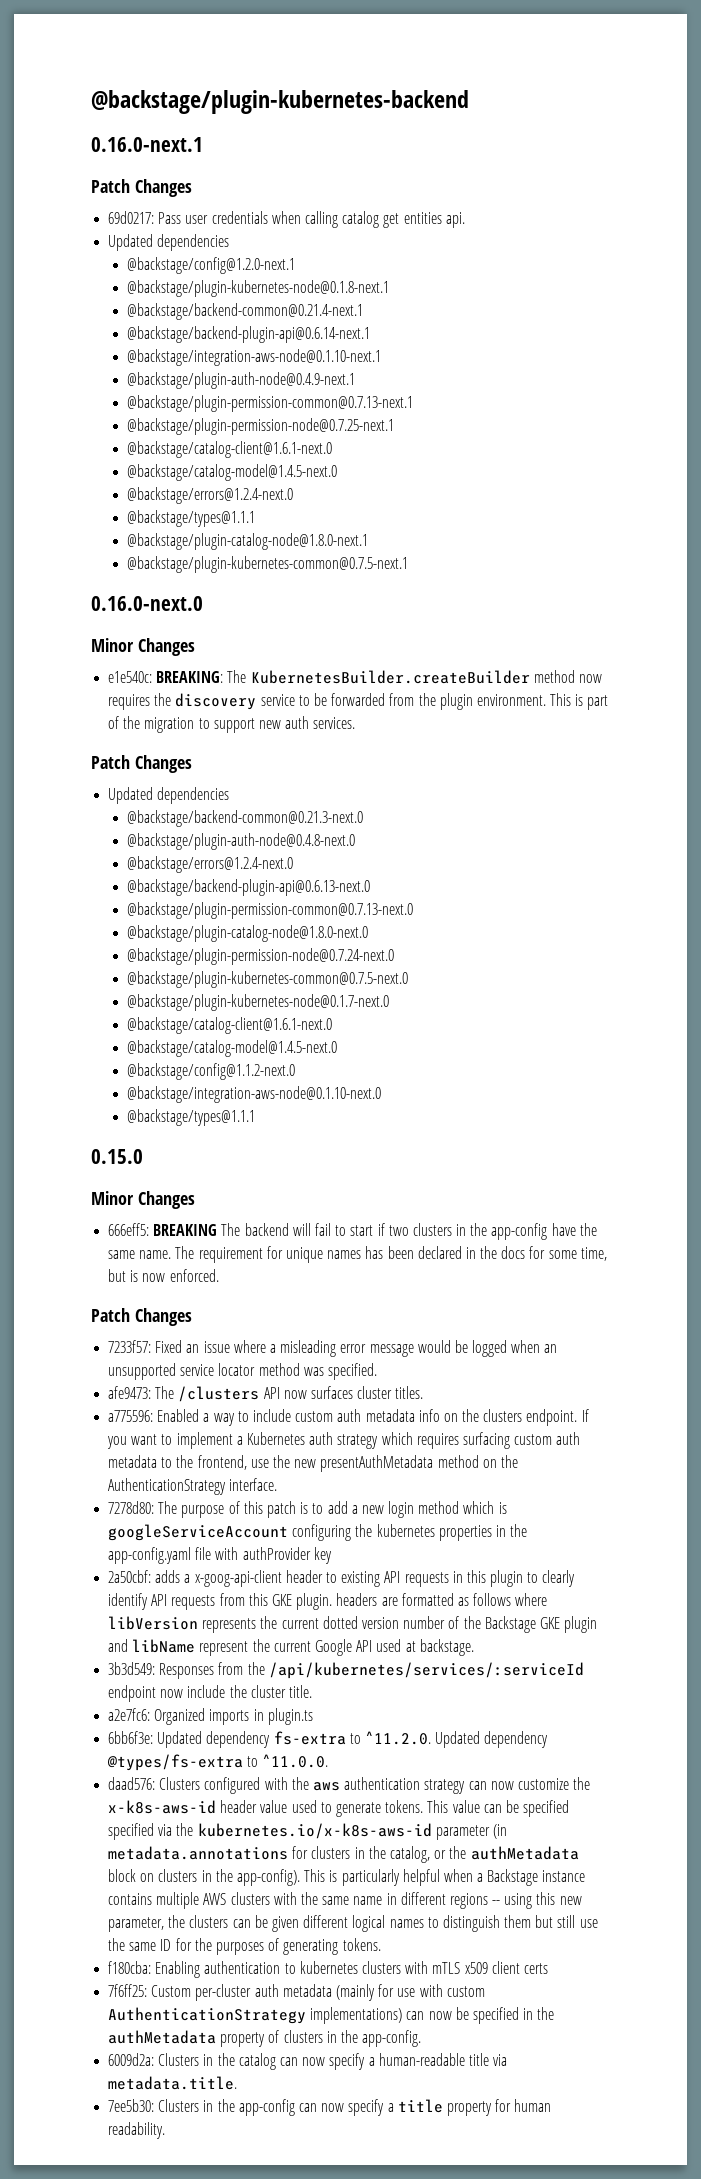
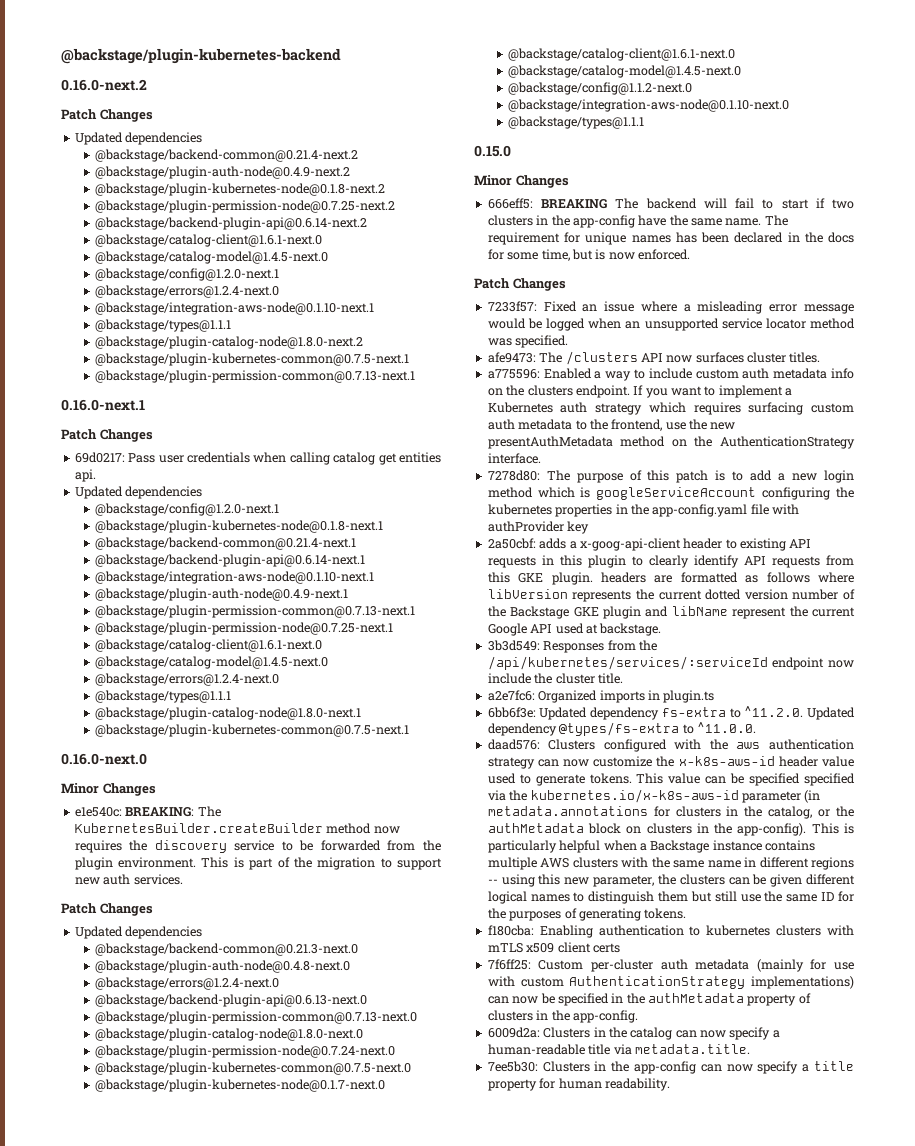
(469, 102) none -> [61,79,147,91] [61,109,153,122] [74,132,203,145] [95,149,359,162] [95,166,351,179] [95,183,386,196] [95,200,396,213] [95,217,368,230] [95,234,323,247] [95,251,329,264] [95,268,280,281] [95,285,280,298] [95,302,375,315] [95,319,232,332] [95,336,364,349] [95,353,410,366] [95,370,416,383] // 0.16.0-next.2 // Patch Changes // Updated dependencies // @backstage/backend-common@0.21.4-next.2 // @backstage/plugin-auth-node@0.4.9-next.2 // @backstage/plugin-kubernetes-node@0.1.8-next.2 // @backstage/plugin-permission-node@0.7.25-next.2 // @backstage/backend-plugin-api@0.6.14-next.2 // @backstage/catalog-client@1.6.1-next.0 // @backstage/catalog-model@1.4.5-next.0 // @backstage/config@1.2.0-next.1 // @backstage/errors@1.2.4-next.0 // @backstage/integration-aws-node@0.1.10-next.1 // @backstage/types@1.1.1 // @backstage/plugin-catalog-node@1.8.0-next.2 // @backstage/plugin-kubernetes-common@0.7.5-next.1 // @backstage/plugin-permission-common@0.7.13-next.1

